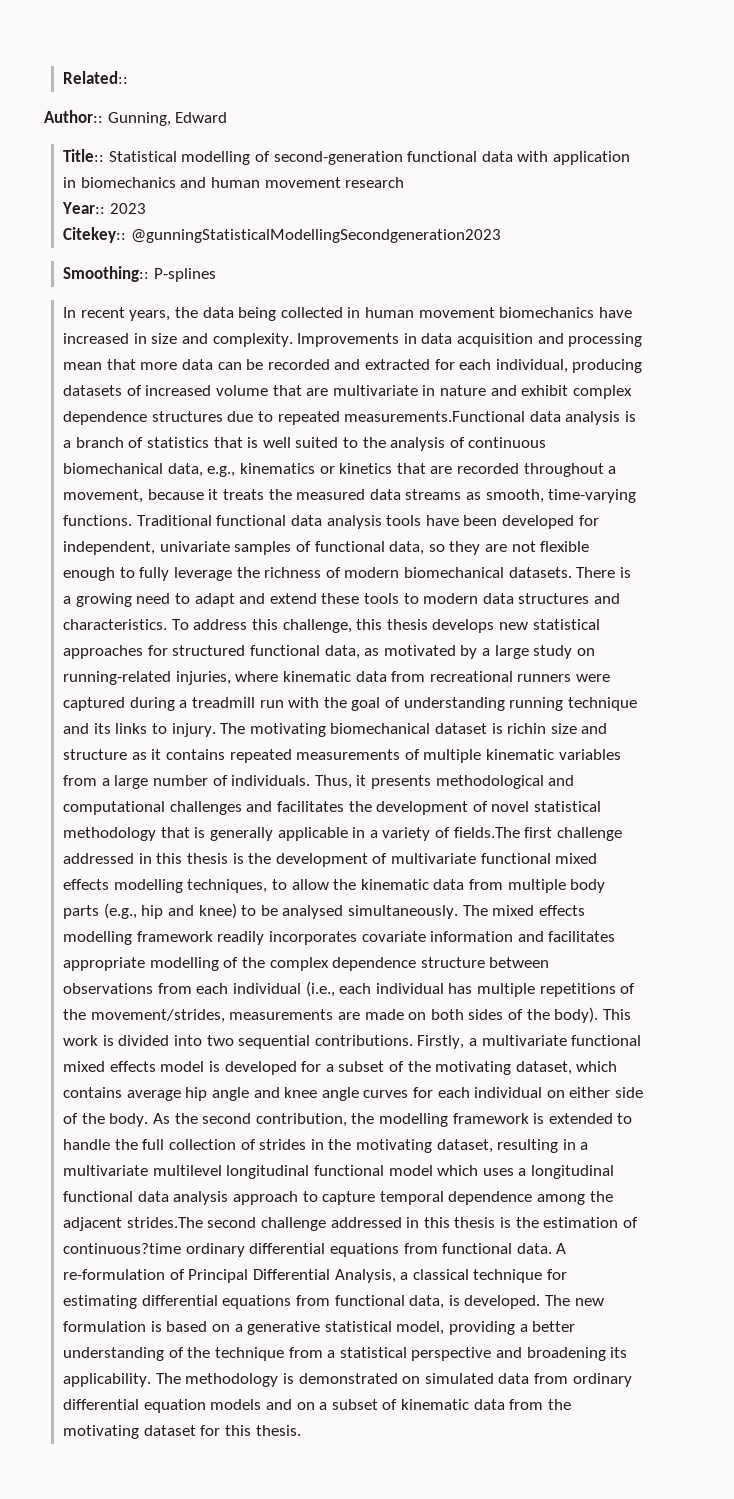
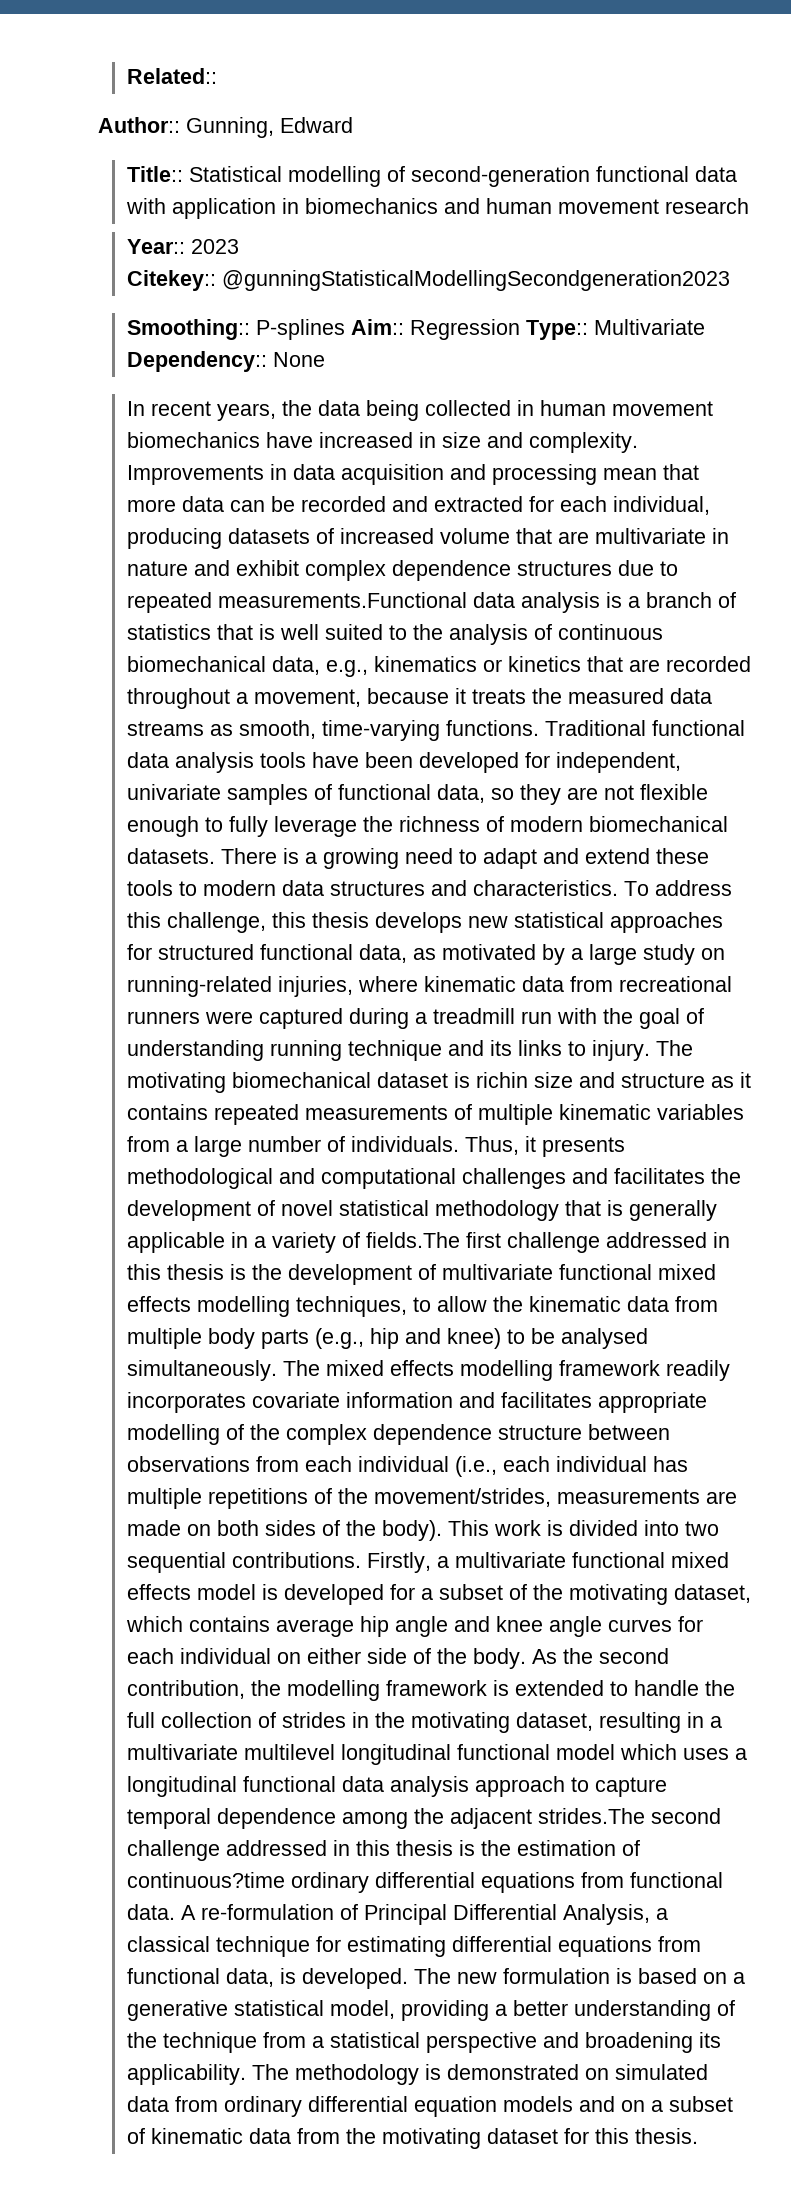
(216, 275) none -> [350,319,705,340] [126,351,325,372] Aim:: Regression Type:: Multivariate Dependency:: None

